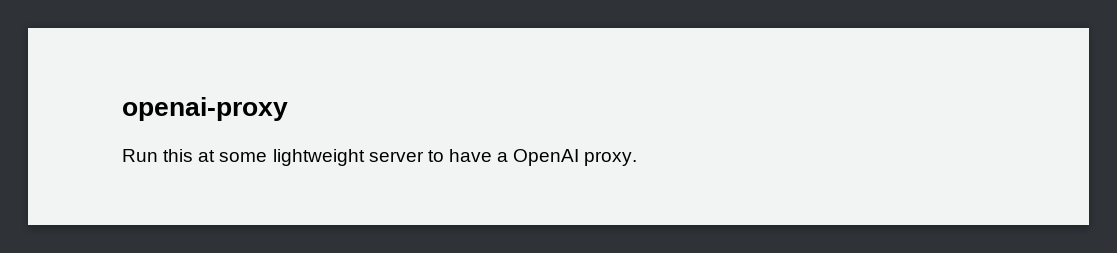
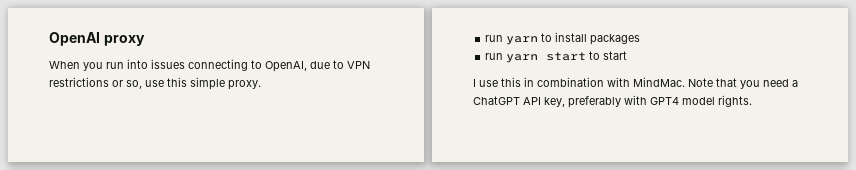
[122,97,288,121] [122,149,638,166] openai-proxy // Run this at some lightweight server to have a OpenAI proxy. -> [49,32,145,46] [49,59,370,72] [49,77,261,90] [485,32,641,45] [485,51,628,63] [473,77,798,89] [473,95,752,108] OpenAI proxy // When you run into issues connecting to OpenAI, due to VPN restrictions or so, use this simple proxy. // run yarn to install packages // run yarn start to start // I use this in combination with MindMac. Note that you need a ChatGPT API key, preferably with GPT4 model rights.

